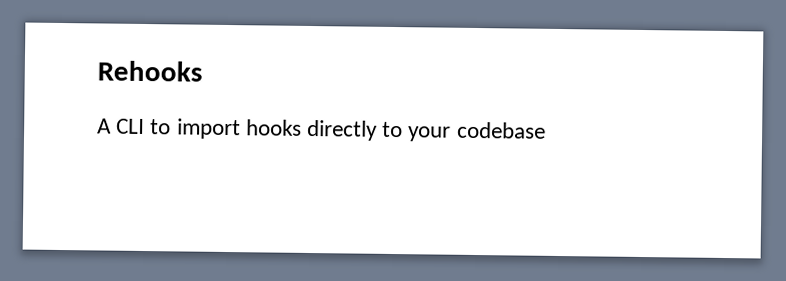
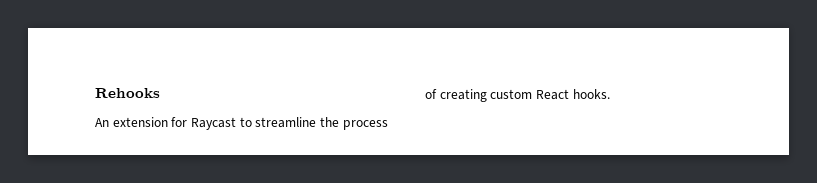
[97,118,546,142] A CLI to import hooks directly to your codebase -> [95,117,388,130] [425,89,610,102] An extension for Raycast to streamline the process of creating custom React hooks.

